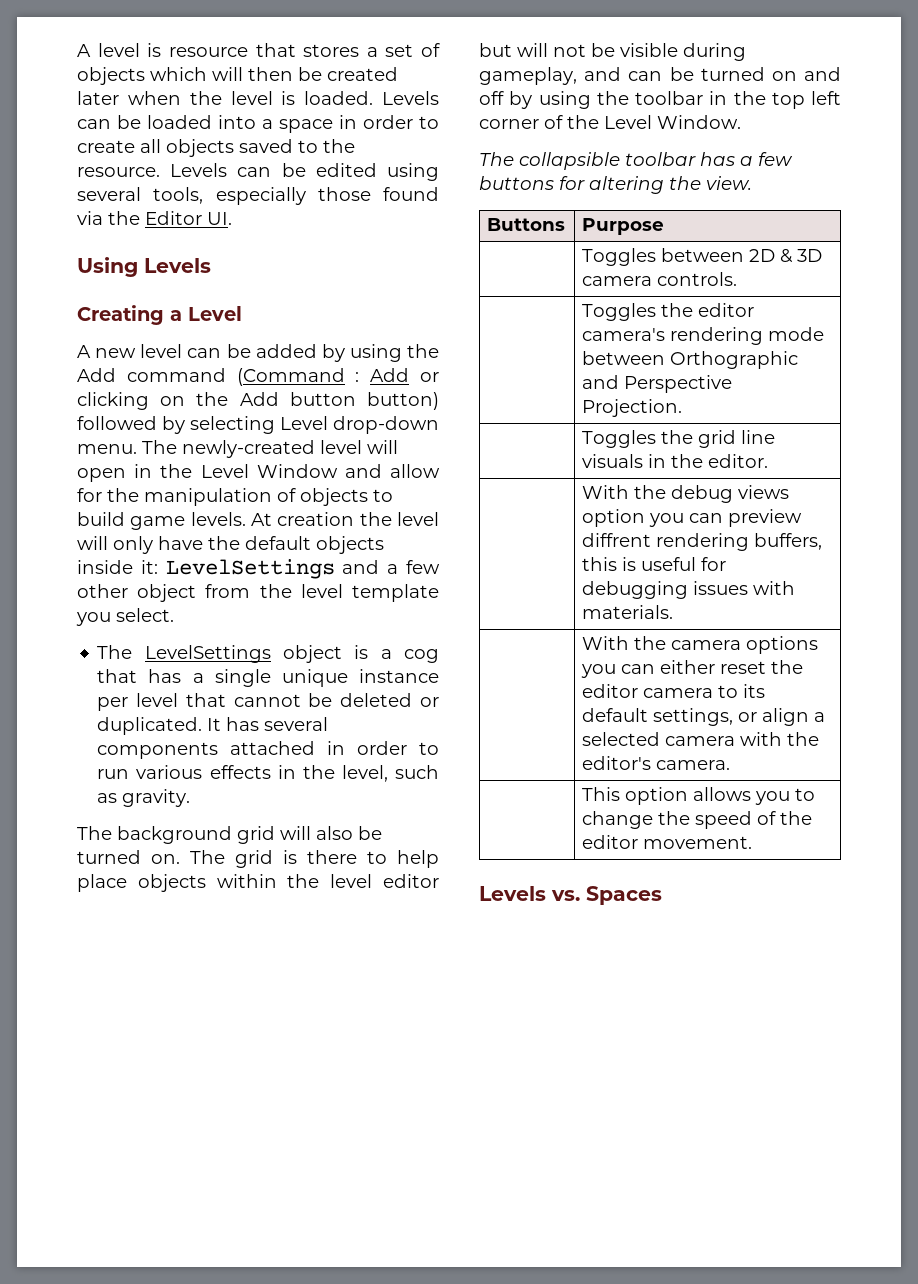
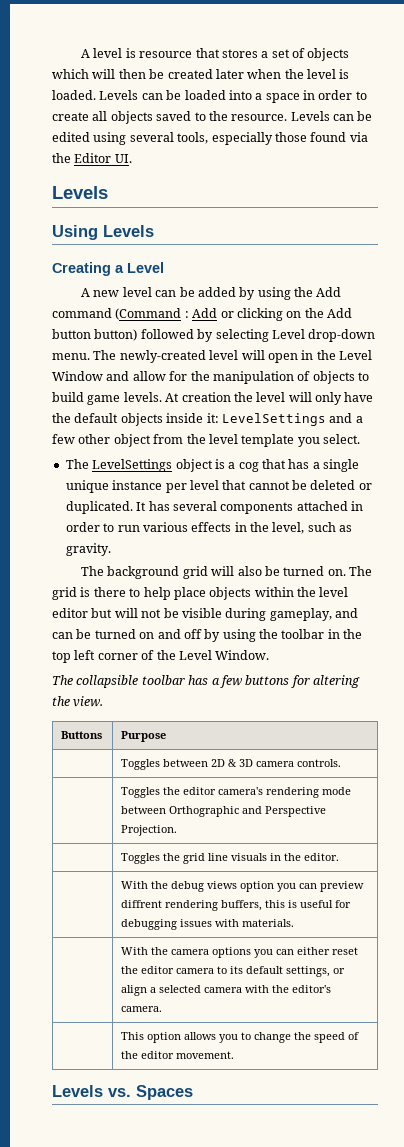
(232, 218) none -> [52,186,108,199] // Levels

